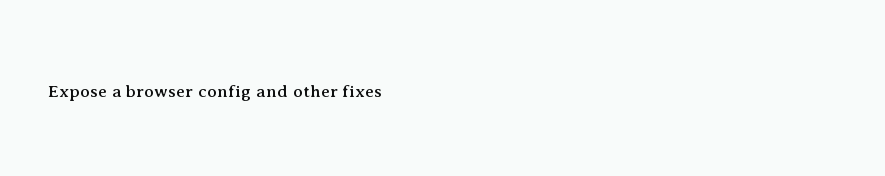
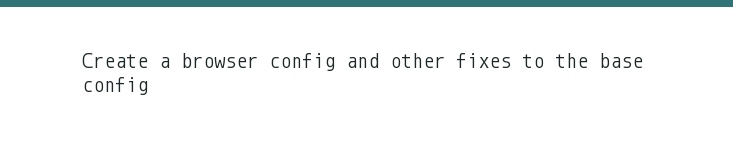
[48,86,107,101] Expose -> [82,53,148,68] Create
(383, 91) none -> [522,53,643,68] [82,77,148,95] to the base config

